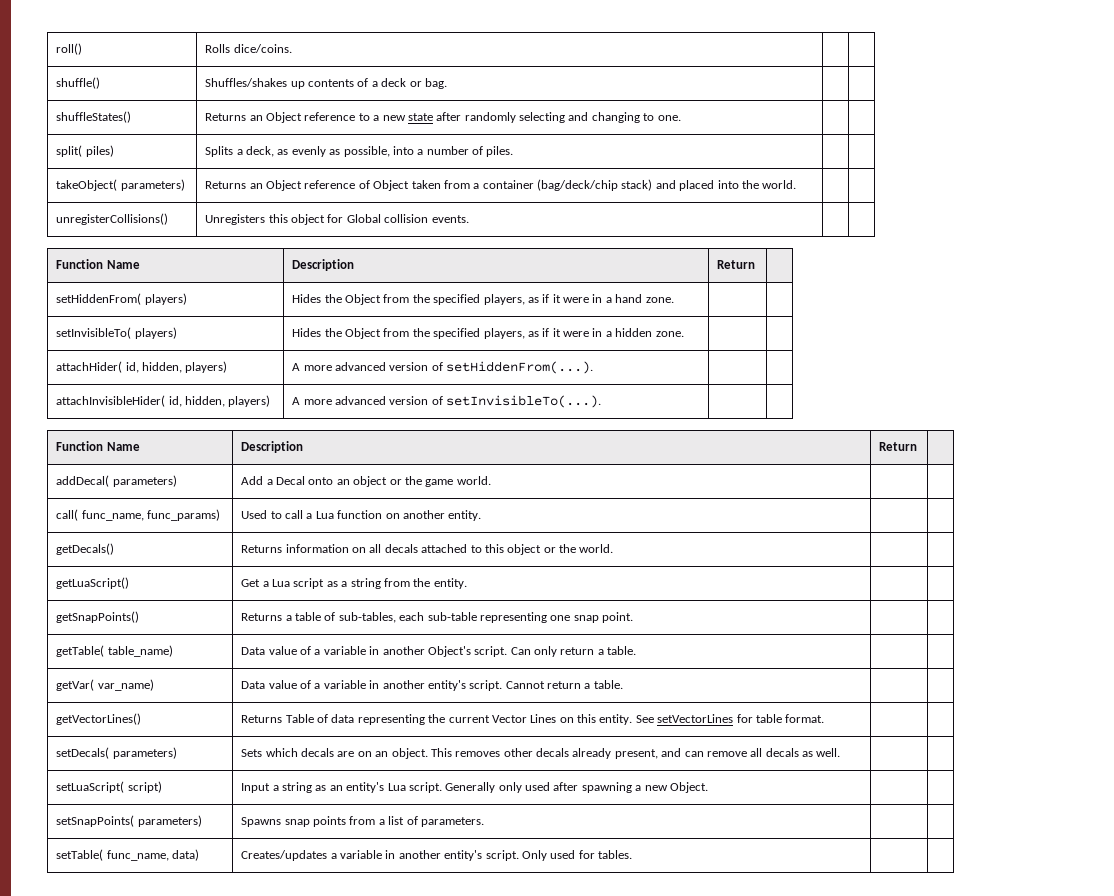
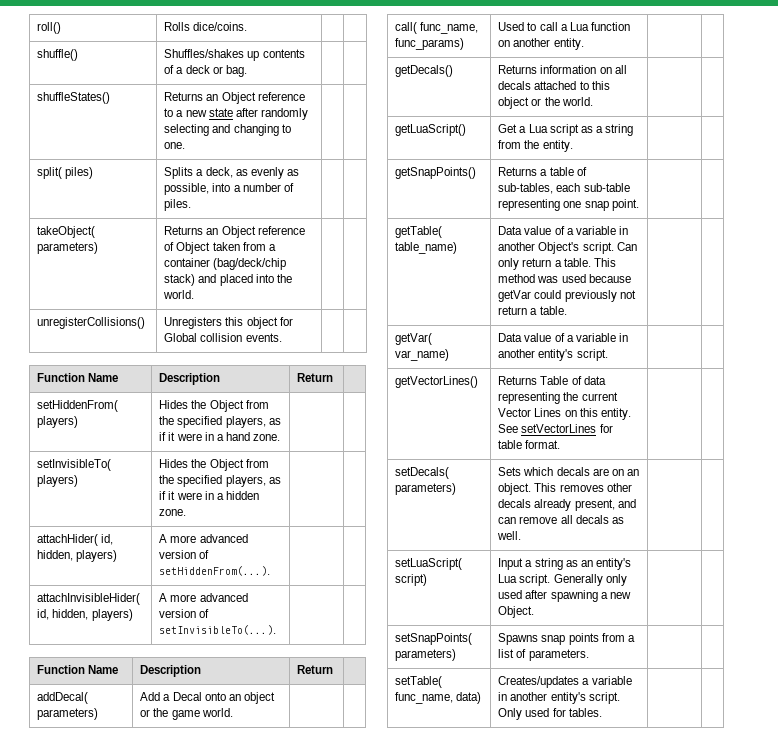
(637, 650) none -> [593,258,616,267] [498,274,631,283] [498,290,636,302] [498,306,567,315] This method was used because getVar could previously not return a table.
[505,680,623,689] Cannot return a table. -> (608, 355) none

